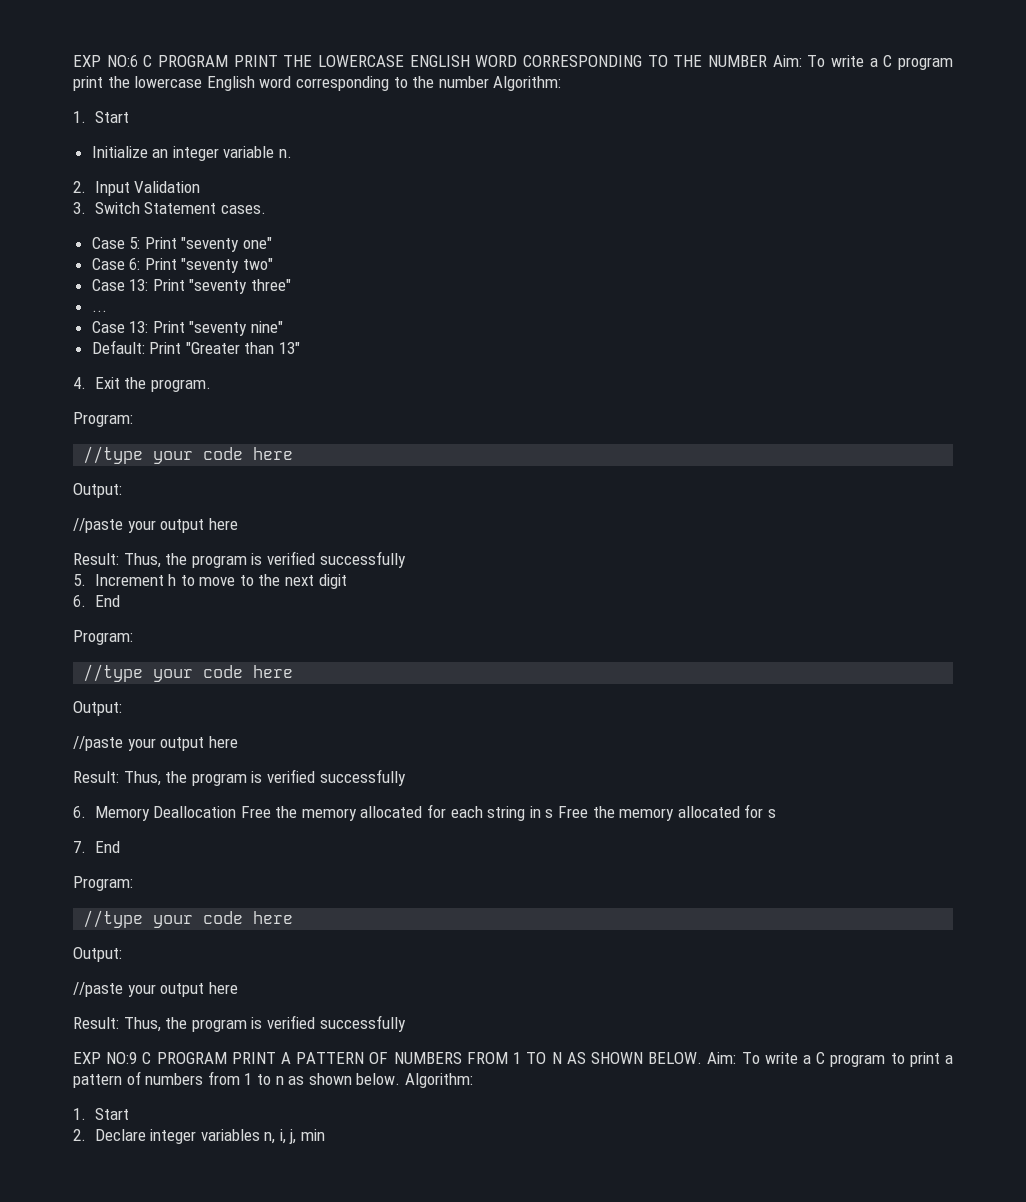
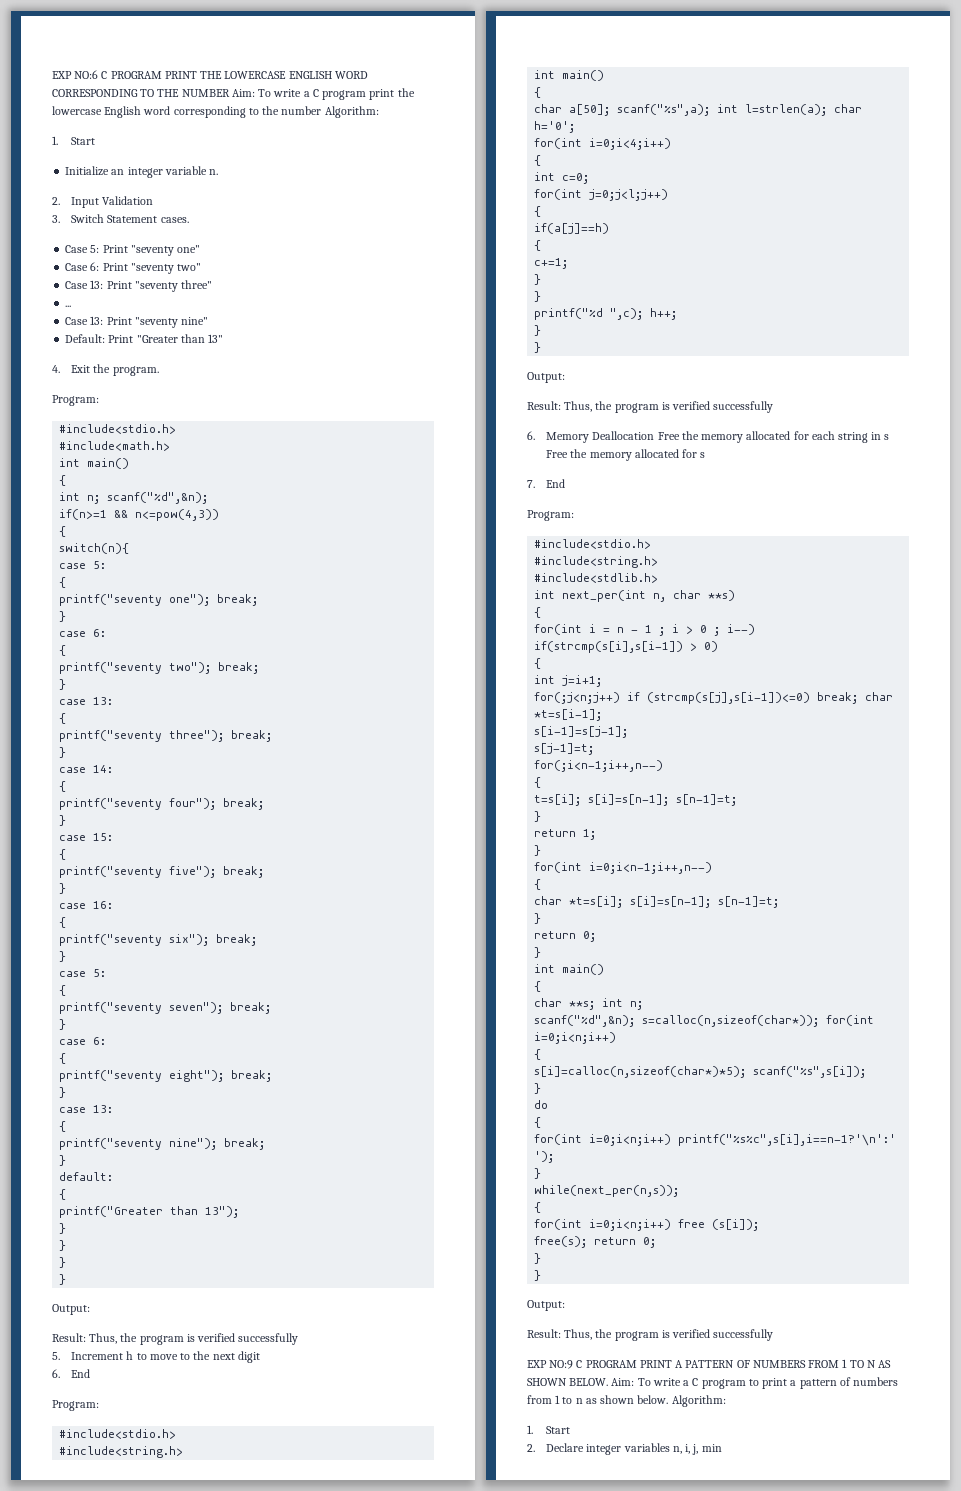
[83,446,294,464] [73,483,122,498] [73,518,238,533] //type your code here // Output: // //paste your output here -> [59,424,177,434] [59,441,171,451] [59,458,130,469] [59,475,67,486] [59,492,209,504] [59,509,220,521] [59,526,67,537] [59,543,130,554] [59,561,107,569] [59,577,67,588] [59,594,259,606] [59,611,67,622] [59,629,107,637] [59,645,67,656] [59,662,260,674] [59,679,67,690] [59,697,114,705] [59,713,67,724] [59,730,273,742] [59,747,67,758] [59,765,114,773] [59,781,67,792] [59,798,265,810] [59,815,67,826] [59,833,114,841] [59,849,67,860] [59,866,265,878] [59,883,67,894] [59,901,114,909] [59,917,67,928] [59,934,258,946] [59,951,67,962] [59,969,107,977] [59,985,67,996] [59,1002,272,1014] [59,1019,67,1030] [59,1037,107,1045] [59,1053,67,1064] [59,1070,273,1082] [59,1087,67,1098] [59,1105,114,1113] [59,1121,67,1132] [59,1138,266,1150] [59,1155,67,1166] [59,1172,114,1181] [59,1189,67,1200] [59,1206,240,1218] [59,1223,67,1234] [59,1240,67,1251] [59,1257,67,1268] [59,1274,67,1285] [52,1304,90,1315] #include<stdio.h> // #include<math.h> // int main() // { // int n; scanf("%d",&n); // if(n>=1 && n<=pow(4,3)) // { // switch(n){ // case 5: // { // printf("seventy one"); break; // } // case 6: // { // printf("seventy two"); break; // } // case 13: // { // printf("seventy three"); break; // } // case 14: // { // printf("seventy four"); break; // } // case 15: // { // printf("seventy five"); break; // } // case 16: // { // printf("seventy six"); break; // } // case 5: // { // printf("seventy seven"); break; // } // case 6: // { // printf("seventy eight"); break; // } // case 13: // { // printf("seventy nine"); break; // } // default: // { // printf("Greater than 13"); // } // } // } // } // Output:
[83,664,294,682] [73,701,122,716] [73,736,238,751] //type your code here // Output: // //paste your output here -> [59,1429,177,1439] [59,1446,184,1458] [534,70,605,81] [534,87,542,98] [534,104,863,116] [534,121,576,133] [534,138,672,150] [534,155,542,166] [534,172,590,184] [534,189,669,201] [534,206,542,217] [534,223,610,234] [534,240,542,251] [534,258,569,269] [534,274,542,285] [534,291,542,302] [534,308,678,320] [534,325,542,336] [534,342,542,353] [527,372,565,383] #include<stdio.h> // #include<string.h> // int main() // { // char a[50]; scanf("%s",a); int l=strlen(a); char h='0'; // for(int i=0;i<4;i++) // { // int c=0; // for(int j=0;j<l;j++) // { // if(a[j]==h) // { // c+=1; // } // } // printf("%d ",c); h++; // } // } // Output:
[83,910,294,928] [73,947,122,962] [73,982,238,997] //type your code here // Output: // //paste your output here -> [534,539,652,549] [534,556,659,568] [534,573,659,583] [534,590,736,602] [534,607,542,618] [534,624,756,636] [534,641,719,653] [534,658,542,669] [534,675,603,687] [534,692,894,704] [534,709,603,721] [534,726,629,738] [534,743,595,755] [534,760,664,772] [534,777,542,788] [534,794,738,806] [534,811,542,822] [534,829,597,840] [534,845,542,856] [534,862,713,874] [534,879,542,890] [534,896,780,908] [534,913,542,924] [534,931,597,942] [534,947,542,958] [534,964,605,975] [534,981,542,992] [534,998,644,1010] [534,1015,875,1027] [534,1032,617,1044] [534,1049,542,1060] [534,1066,867,1078] [534,1083,542,1094] [534,1100,549,1109] [534,1117,542,1128] [534,1134,897,1146] [534,1151,555,1163] [534,1168,542,1179] [534,1185,680,1197] [534,1202,542,1213] [534,1219,760,1231] [534,1236,657,1248] [534,1253,542,1264] [534,1270,542,1281] [527,1300,565,1311] #include<stdio.h> // #include<string.h> // #include<stdlib.h> // int next_per(int n, char **s) // { // for(int i = n - 1 ; i > 0 ; i--) if(strcmp(s[i],s[i-1]) > 0) // { // int j=i+1; // for(;j<n;j++) if (strcmp(s[j],s[i-1])<=0) break; char *t=s[i-1]; // s[i-1]=s[j-1]; // s[j-1]=t; // for(;i<n-1;i++,n--) // { // t=s[i]; s[i]=s[n-1]; s[n-1]=t; // } // return 1; // } // for(int i=0;i<n-1;i++,n--) // { // char *t=s[i]; s[i]=s[n-1]; s[n-1]=t; // } // return 0; // } // int main() // { // char **s; int n; // scanf("%d",&n); s=calloc(n,sizeof(char*)); for(int i=0;i<n;i++) // { // s[i]=calloc(n,sizeof(char*)*5); scanf("%s",s[i]); // } // do // { // for(int i=0;i<n;i++) printf("%s%c",s[i],i==n-1?'\n':' '); // } // while(next_per(n,s)); // { // for(int i=0;i<n;i++) free (s[i]); // free(s); return 0; // } // } // Output:

